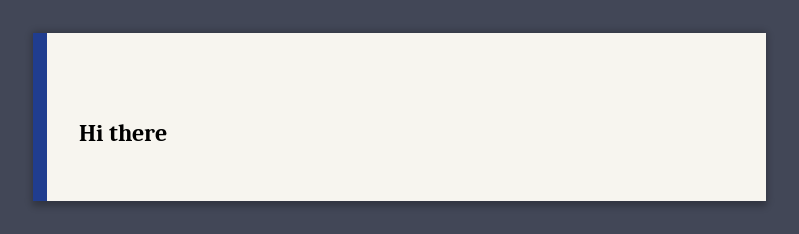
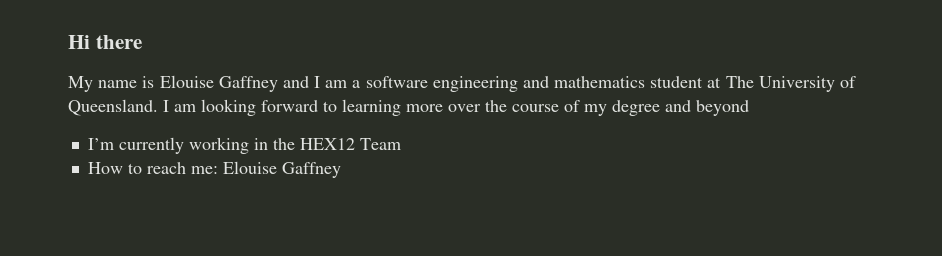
(168, 132) none -> [68,75,856,92] [68,99,749,116] [87,137,401,154] [87,161,341,178] // My name is Elouise Gaffney and I am a software engineering and mathematics student at The University of Queensland. I am looking forward to learning more over the course of my degree and beyond // I’m currently working in the HEX12 Team // How to reach me: Elouise Gaffney

